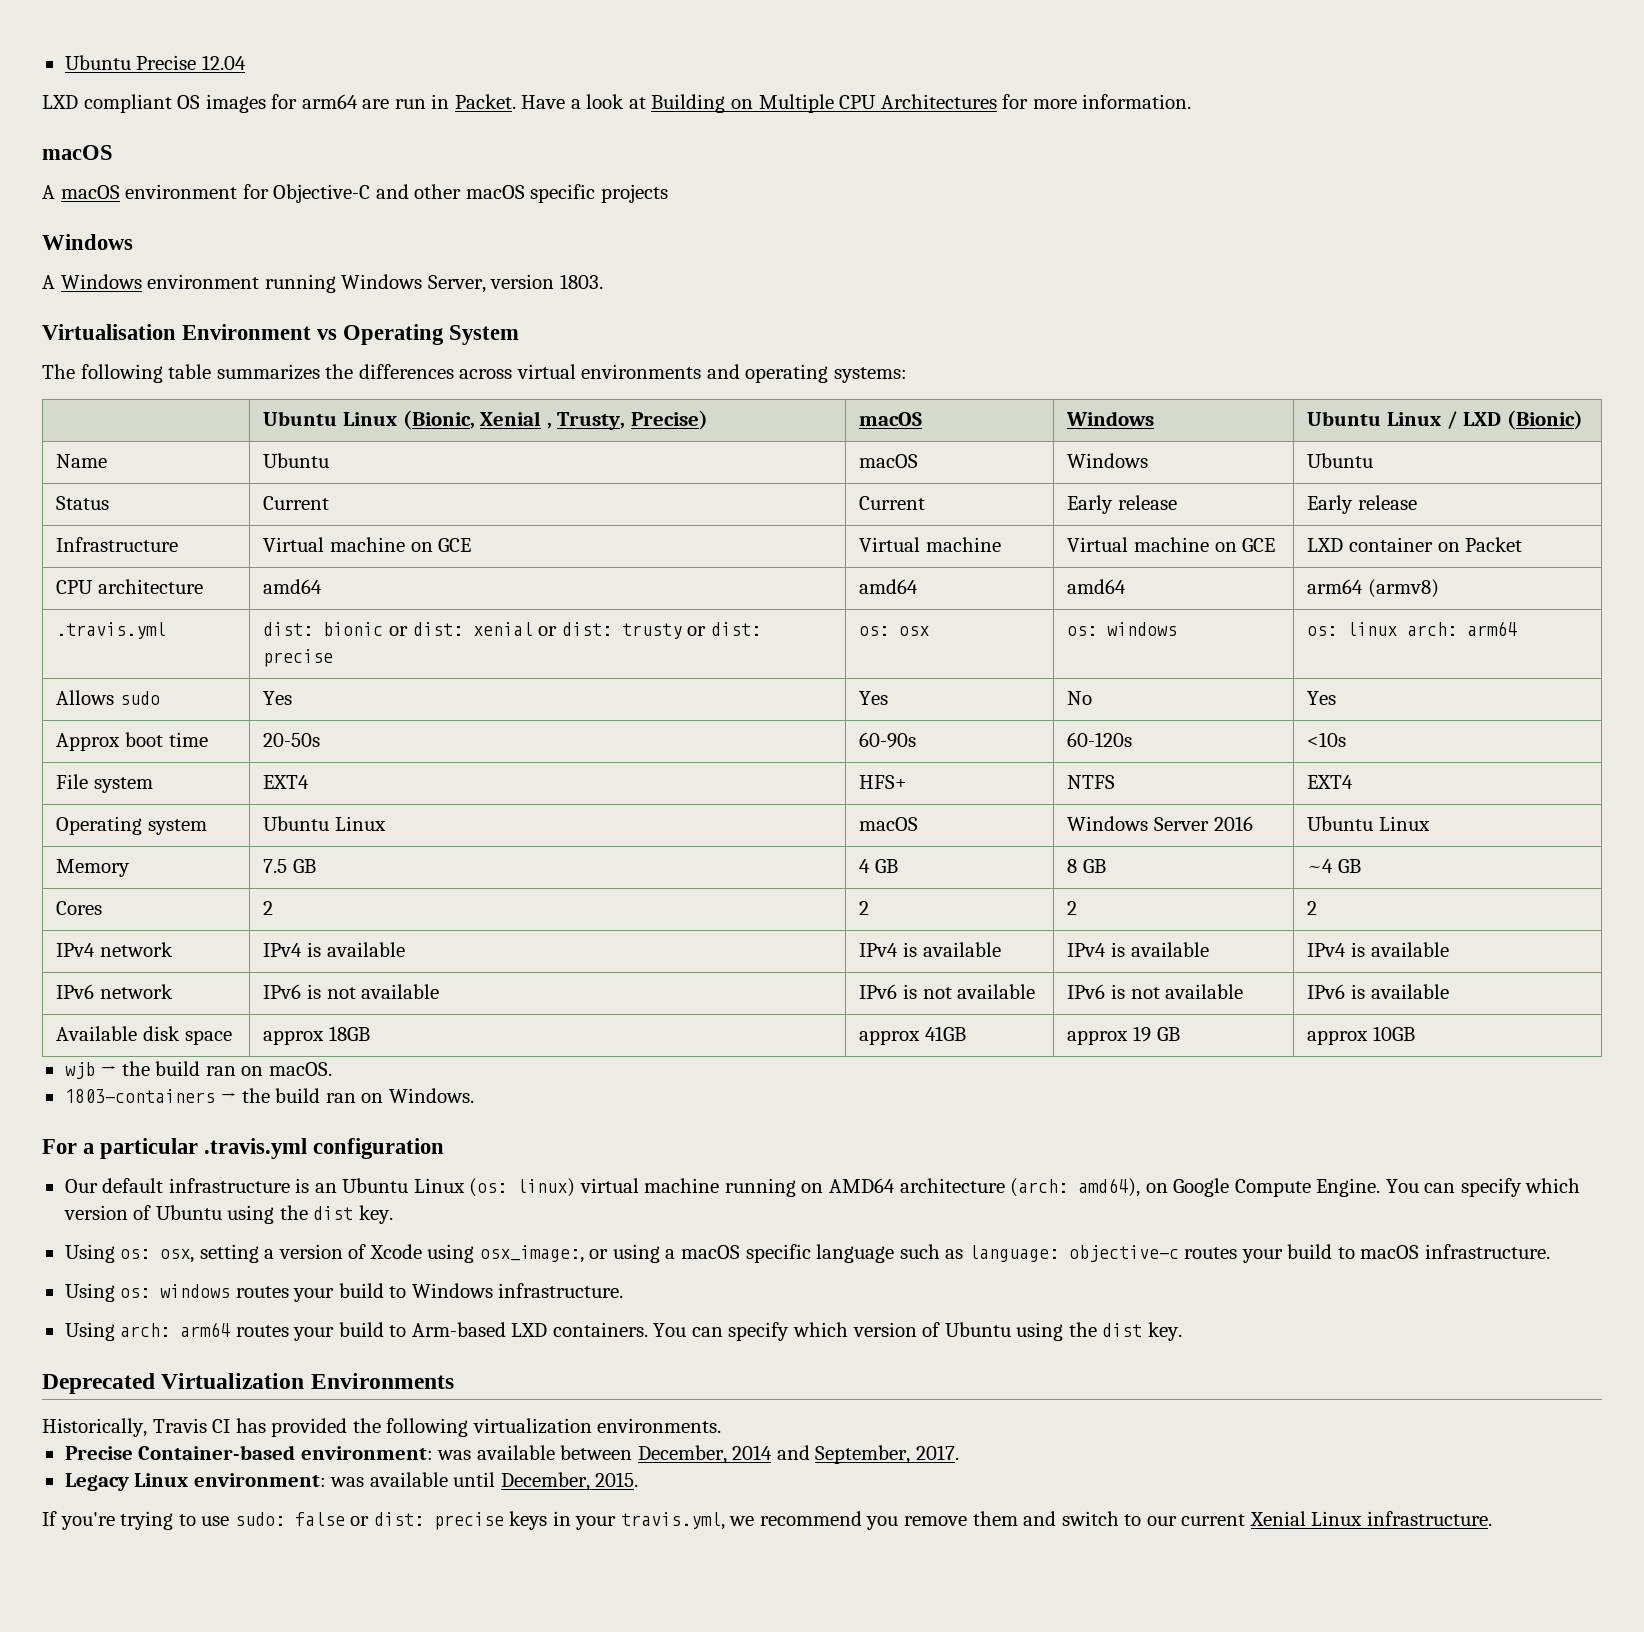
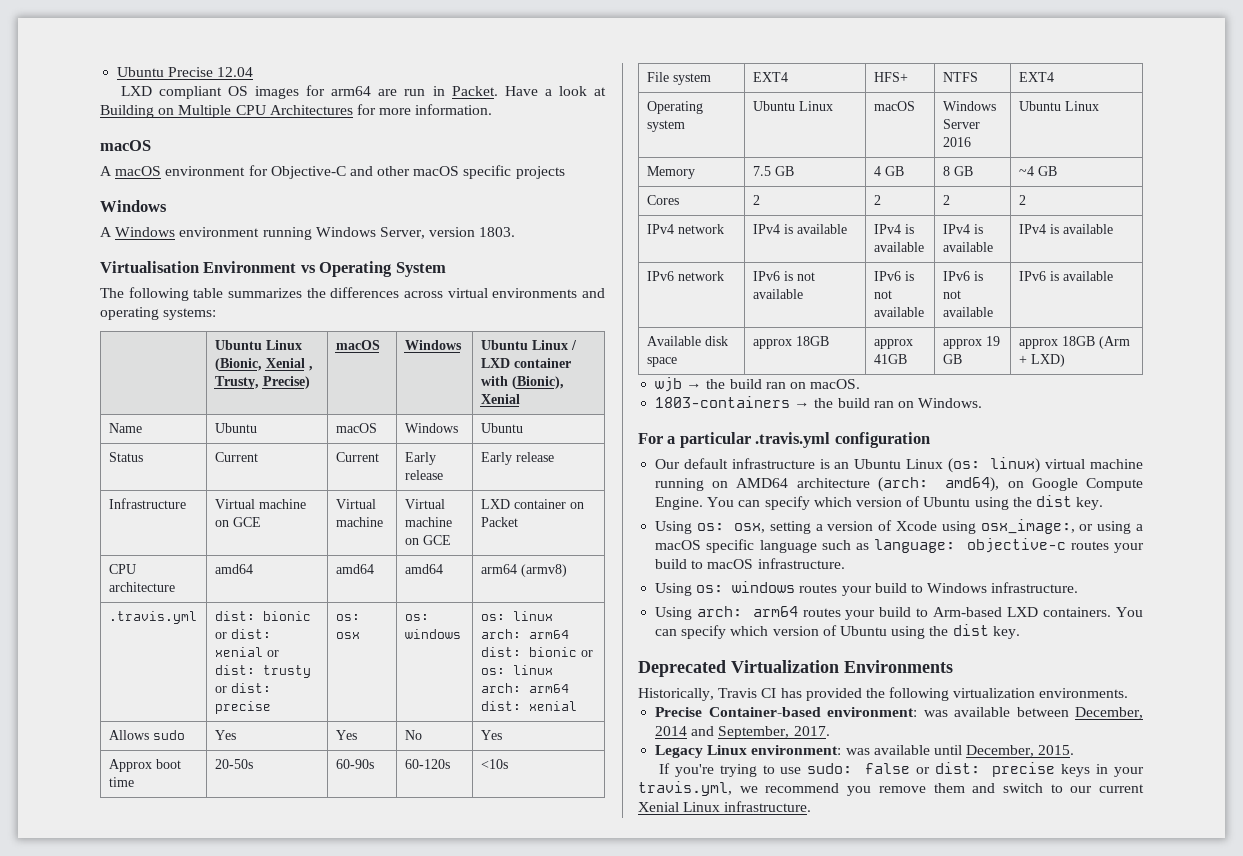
[1506,410,1583,430] (Bionic) -> [513,358,571,368] [480,376,564,389] [480,394,520,404] container with (Bionic), Xenial
(1518, 628) none -> [480,647,593,657] [480,665,553,675] [480,683,569,693] [480,701,577,711] dist: bionic or os: linux arch: arm64 dist: xenial
[1372,1026,1415,1041] 10GB -> [1061,336,1130,349] [1018,354,1065,367] 18GB (Arm + LXD)

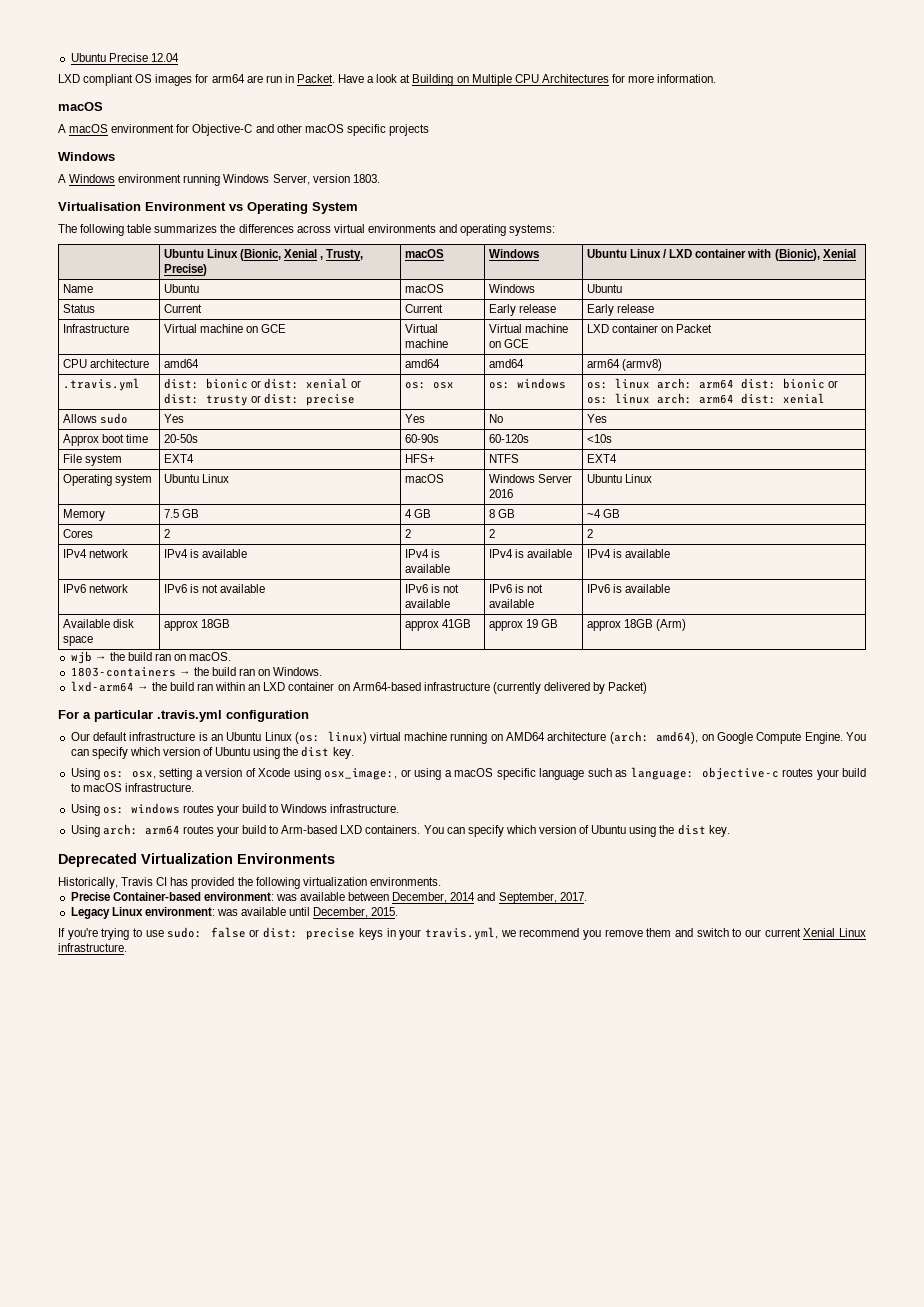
[1098,336,1130,349] [1018,354,1065,367] (Arm + LXD) -> [656,619,687,631] (Arm)
(983, 403) none -> [70,681,648,694] // lxd-arm64 → the build ran within an LXD container on Arm64-based infrastructure (currently delivered by Packet)

